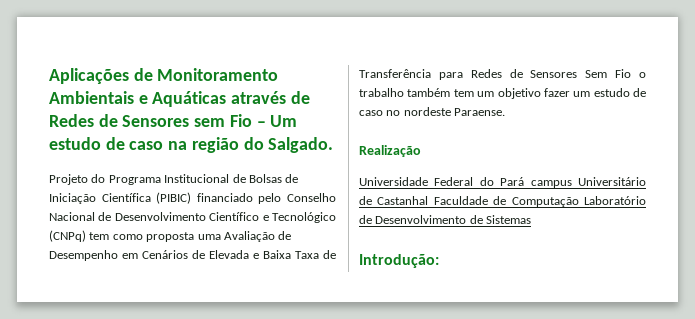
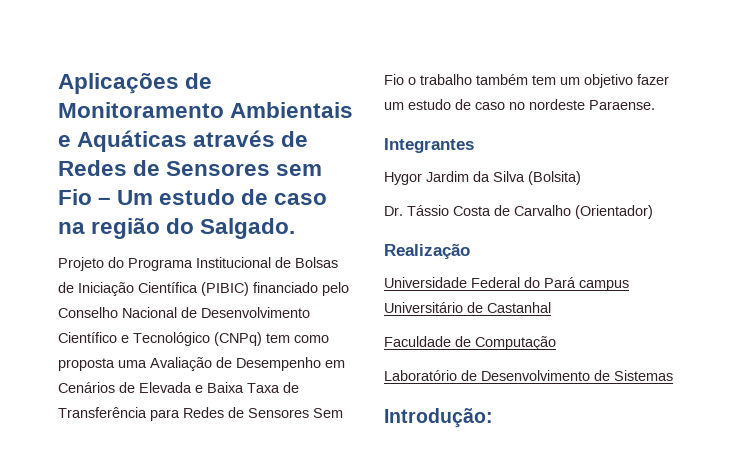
(506, 112) none -> [384,138,474,153] [384,171,581,185] [384,205,653,219] // Integrantes // Hygor Jardim da Silva (Bolsita) // Dr. Tássio Costa de Carvalho (Orientador)
(429, 200) none -> (551, 307) //
(579, 202) none -> (556, 343) //

